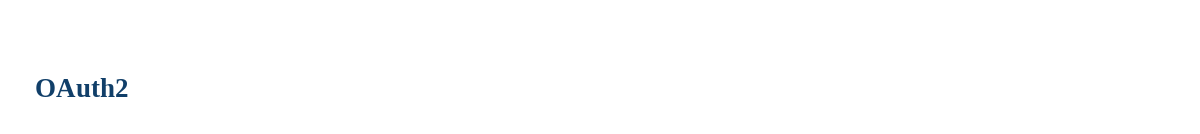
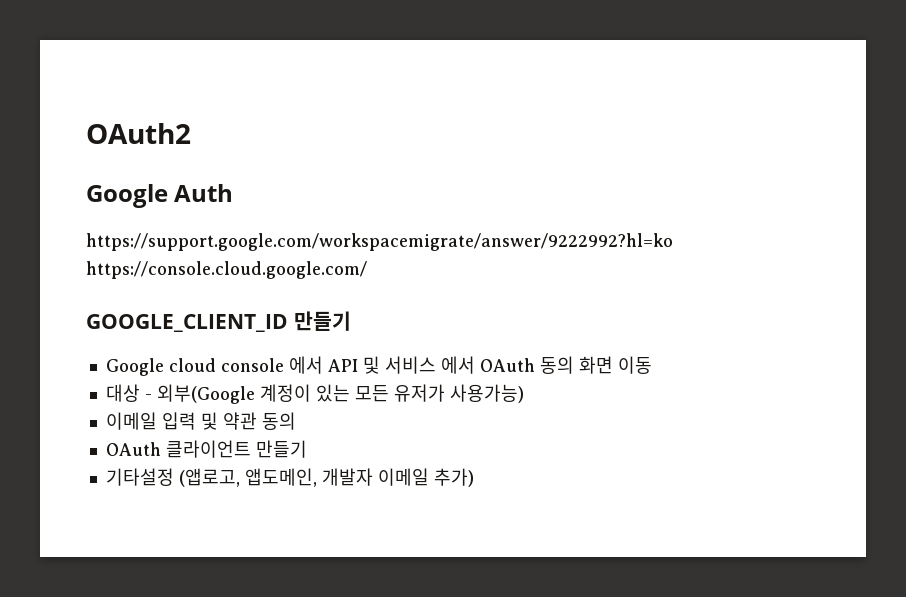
(129, 87) none -> [86,184,234,208] [86,233,673,251] [86,261,367,279] [86,311,351,332] [105,356,652,376] [105,384,524,404] [105,412,296,430] [105,440,307,458] [105,468,474,487] // Google Auth // https://support.google.com/workspacemigrate/answer/9222992?hl=ko https://console.cloud.google.com/ // GOOGLE_CLIENT_ID 만들기 // Google cloud console 에서 API 및 서비스 에서 OAuth 동의 화면 이동 // 대상 - 외부(Google 계정이 있는 모든 유저가 사용가능) // 이메일 입력 및 약관 동의 // OAuth 클라이언트 만들기 // 기타설정 (앱로고, 앱도메인, 개발자 이메일 추가)

